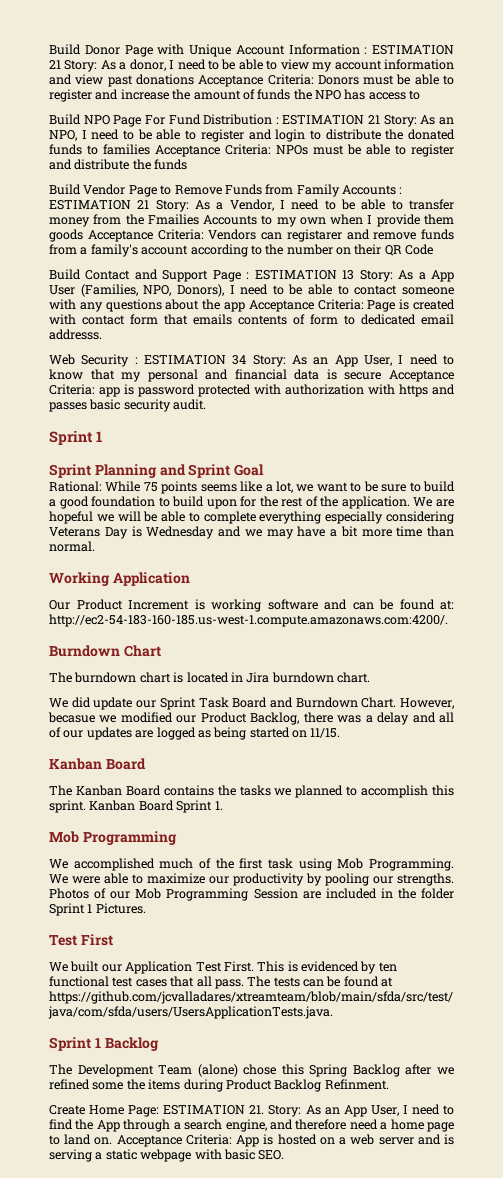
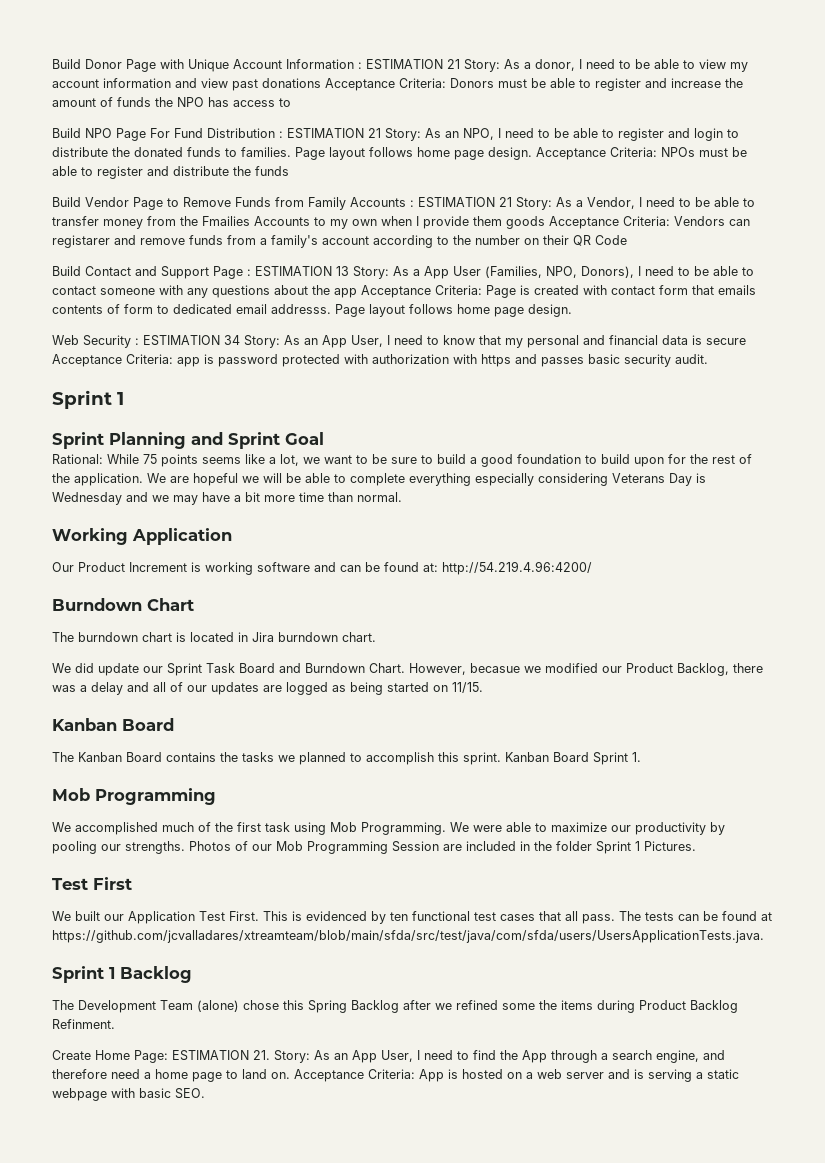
[103,144,150,155] families -> [241,147,532,160] families. Page layout follows home page design.
(102, 334) none -> [335,304,572,317] Page layout follows home page design.
[49,614,448,627] http://ec2-54-183-160-185.us-west-1.compute.amazonaws.com:4200/. -> [442,561,592,575] http://54.219.4.96:4200/

